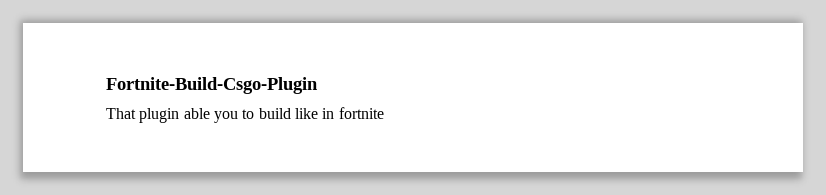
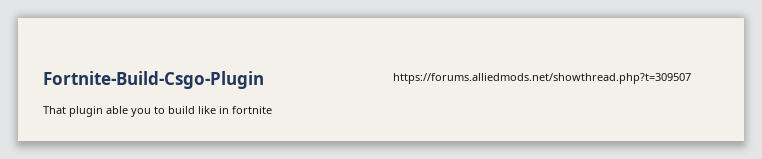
(384, 113) none -> [393,73,691,84] https://forums.alliedmods.net/showthread.php?t=309507

